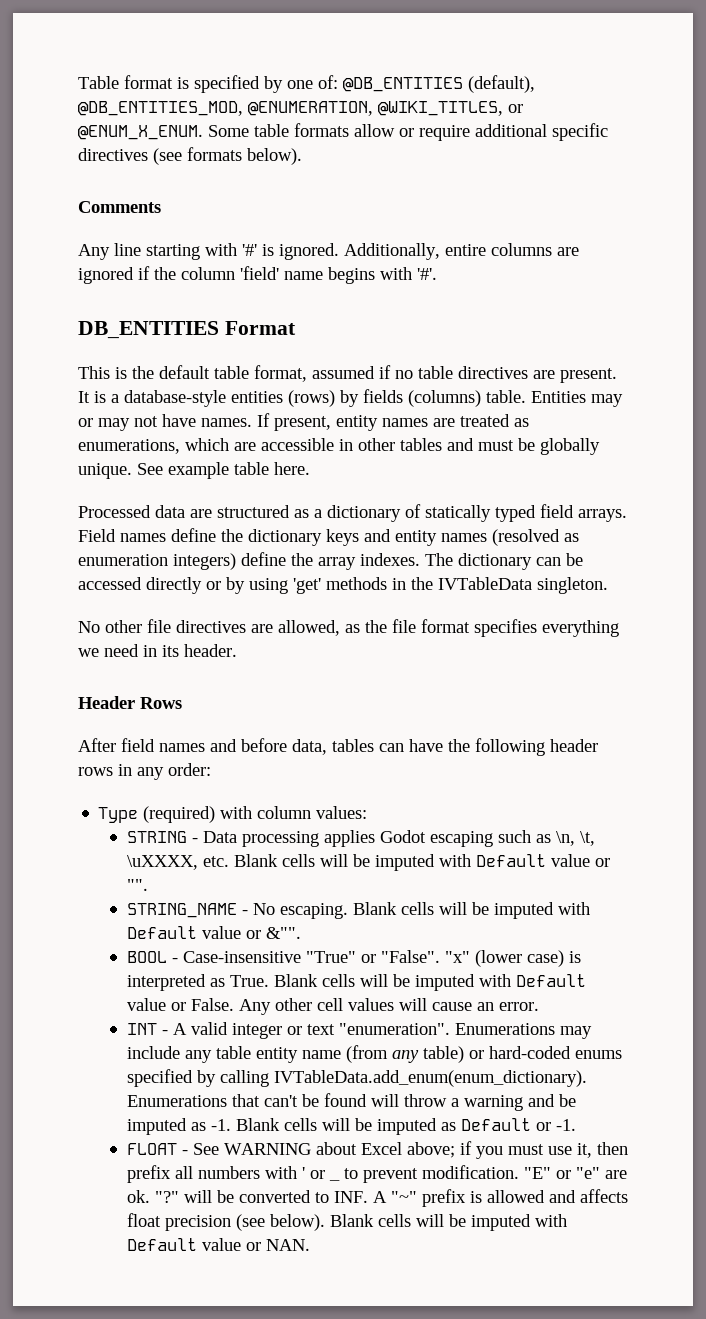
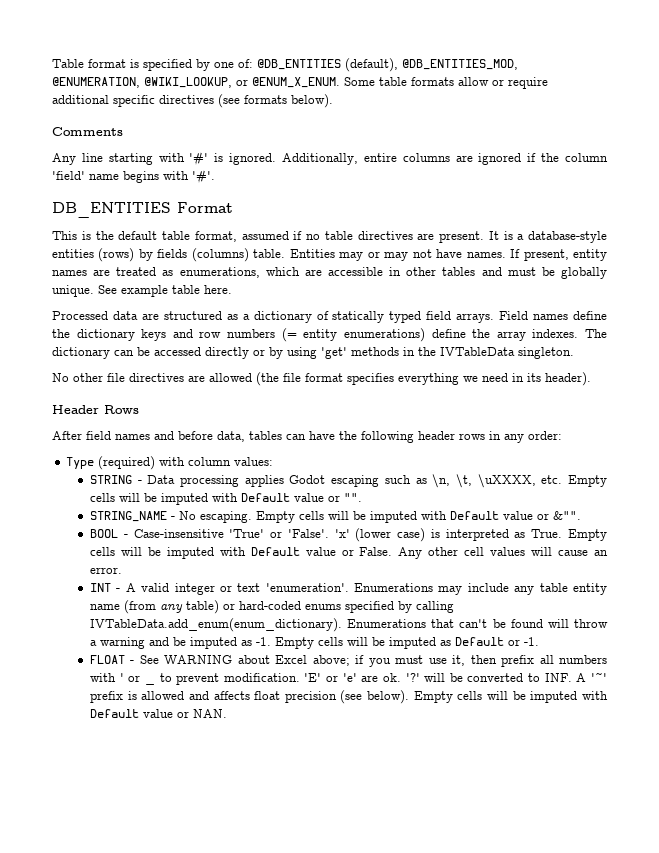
[378,101,503,116] @WIKI_TITLES, -> [144,77,232,88] @WIKI_LOOKUP,
[395,529,579,546] [78,553,236,570] entity names (resolved as enumeration integers) -> [199,328,425,342] row numbers (= entity enumerations)
[278,620,387,636] allowed, as the -> [209,372,279,386] allowed (the
[184,644,237,657] header. -> [545,372,591,386] header).
[233,854,278,867] Blank -> [568,475,607,487] Empty
[352,902,397,915] Blank -> [255,511,295,523] Empty
[305,950,470,963] "True" or "False". "x" -> [229,529,350,538] 'True' or 'False'. 'x'
[273,974,318,987] Blank -> [568,529,608,541] Empty
[338,1023,450,1035] "enumeration". -> [265,583,349,592] 'enumeration'.
[235,1118,280,1131] Blank -> [274,637,314,649] Empty
[523,1167,600,1179] "E" or "e" -> [304,673,357,682] 'E' or 'e'
[154,1191,179,1203] "?" -> [405,673,420,682] '?'
[390,1191,417,1203] "~" -> [590,672,607,682] '~'
[329,1214,374,1227] Blank -> [413,691,453,703] Empty

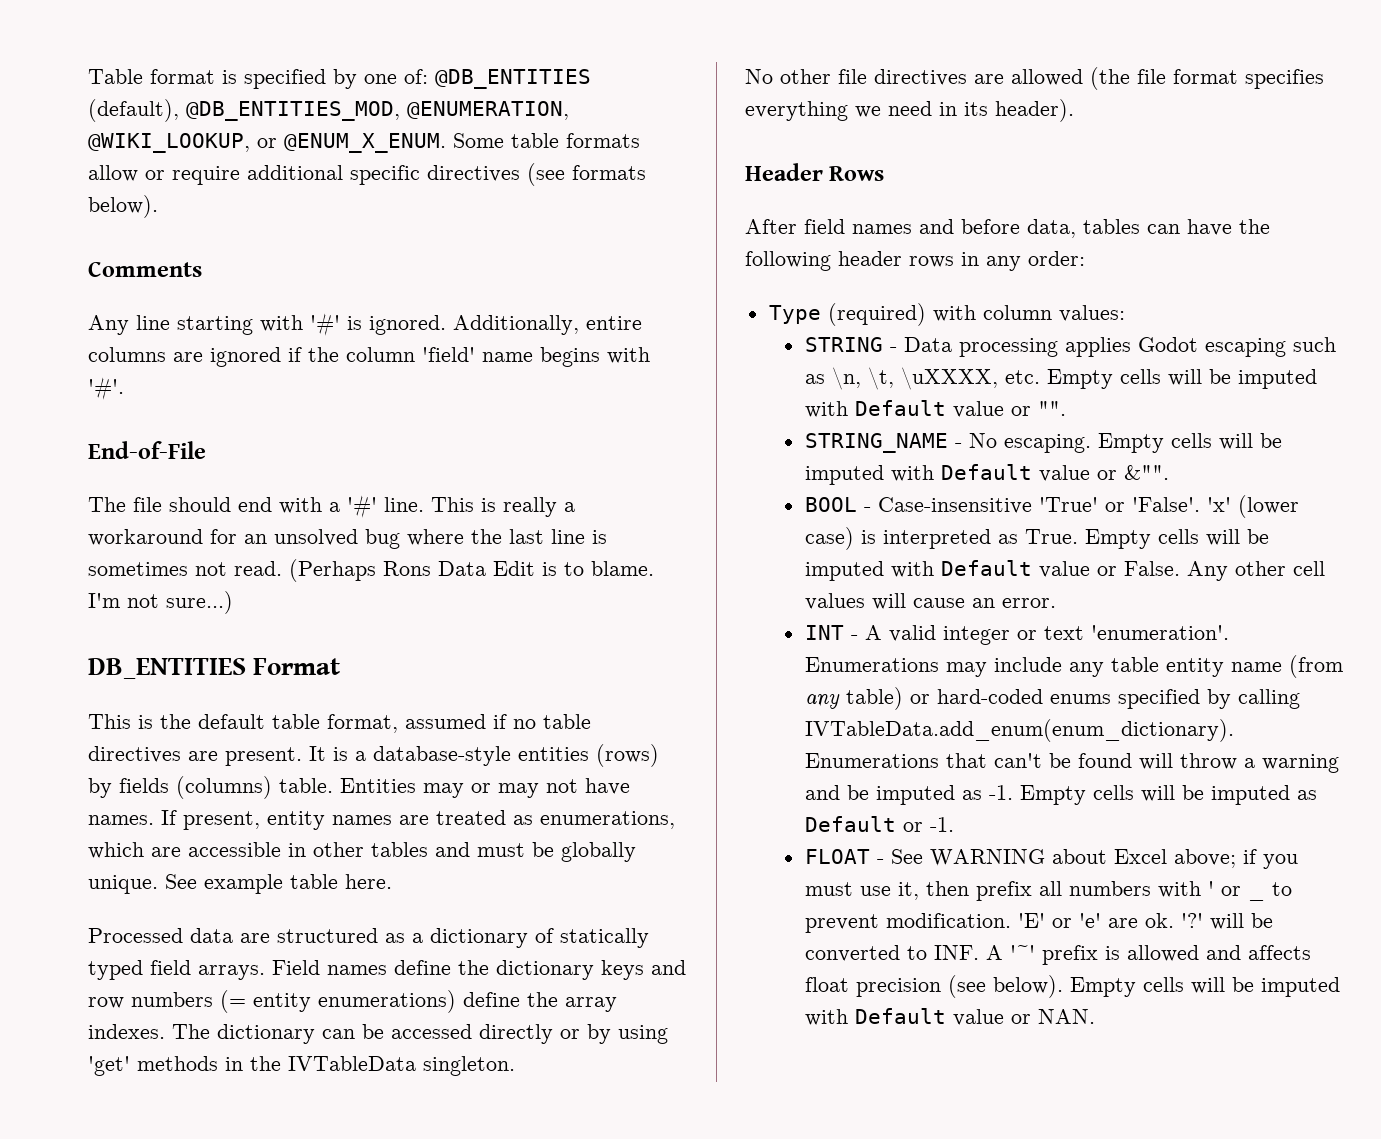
(215, 177) none -> [88,441,206,459] [88,495,575,518] [88,529,607,549] [88,559,654,582] [88,591,233,614] // End-of-File // The file should end with a '#' line. This is really a workaround for an unsolved bug where the last line is sometimes not read. (Perhaps Rons Data Edit is to blame. I'm not sure...)

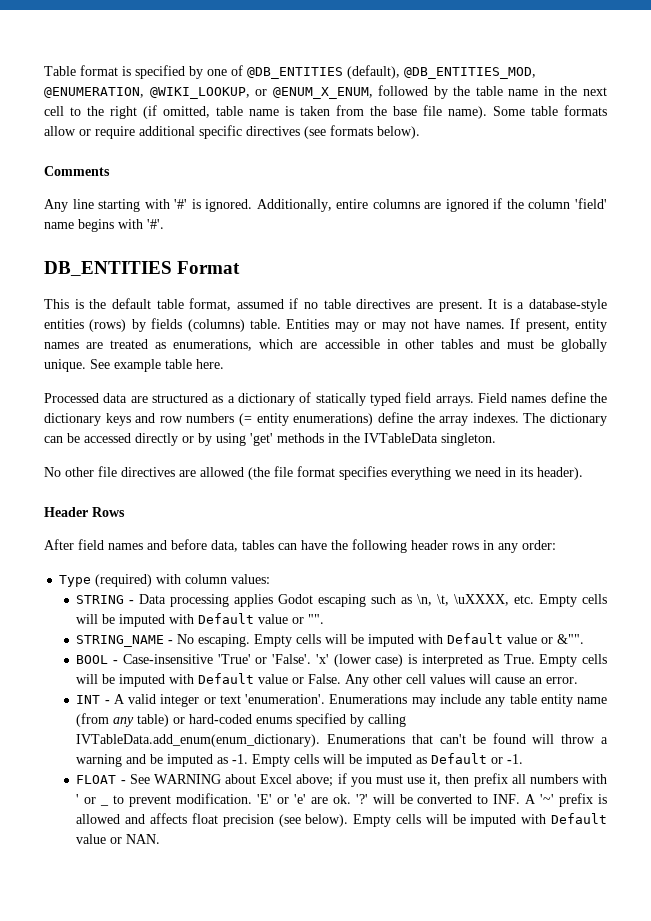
[404,69,428,84] of: -> [231,65,243,76] of
[284,133,446,153] @ENUM_X_ENUM. -> [272,85,607,99] [44,105,487,119] @ENUM_X_ENUM, followed by the table name in the next cell to the right (if omitted, table name is taken from the base file name).
[88,441,206,459] [88,495,575,518] [88,529,607,549] [88,559,654,582] [88,591,233,614] // End-of-File // The file should end with a '#' line. This is really a workaround for an unsolved bug where the last line is sometimes not read. (Perhaps Rons Data Edit is to blame. I'm not sure...) -> (164, 224) none

